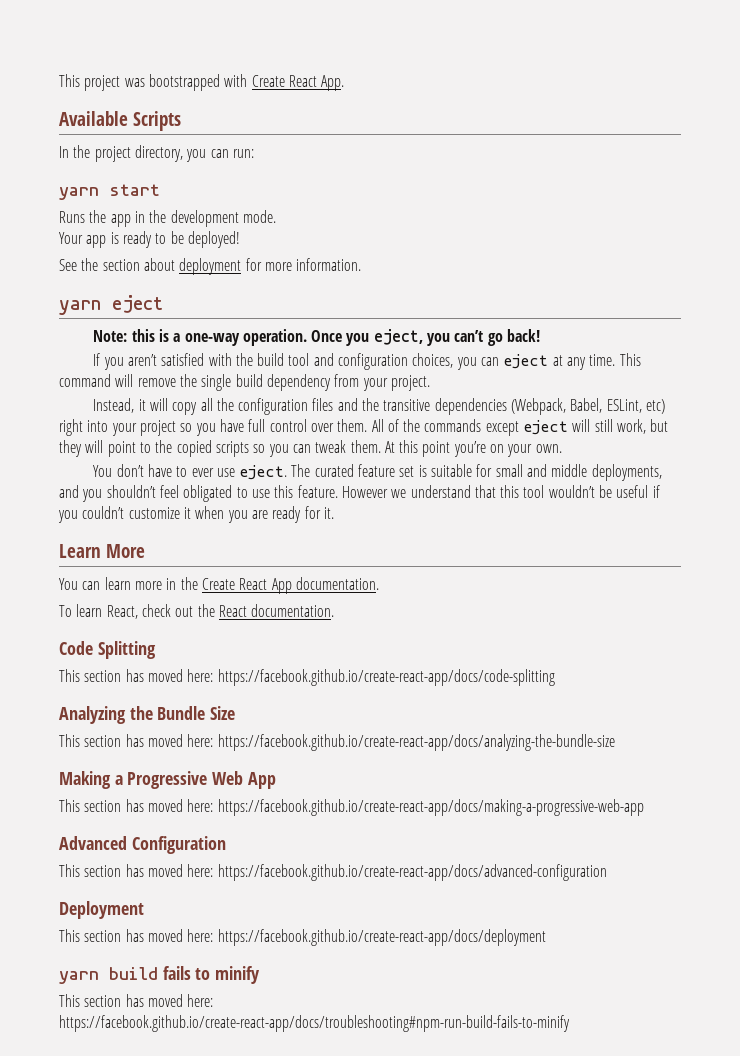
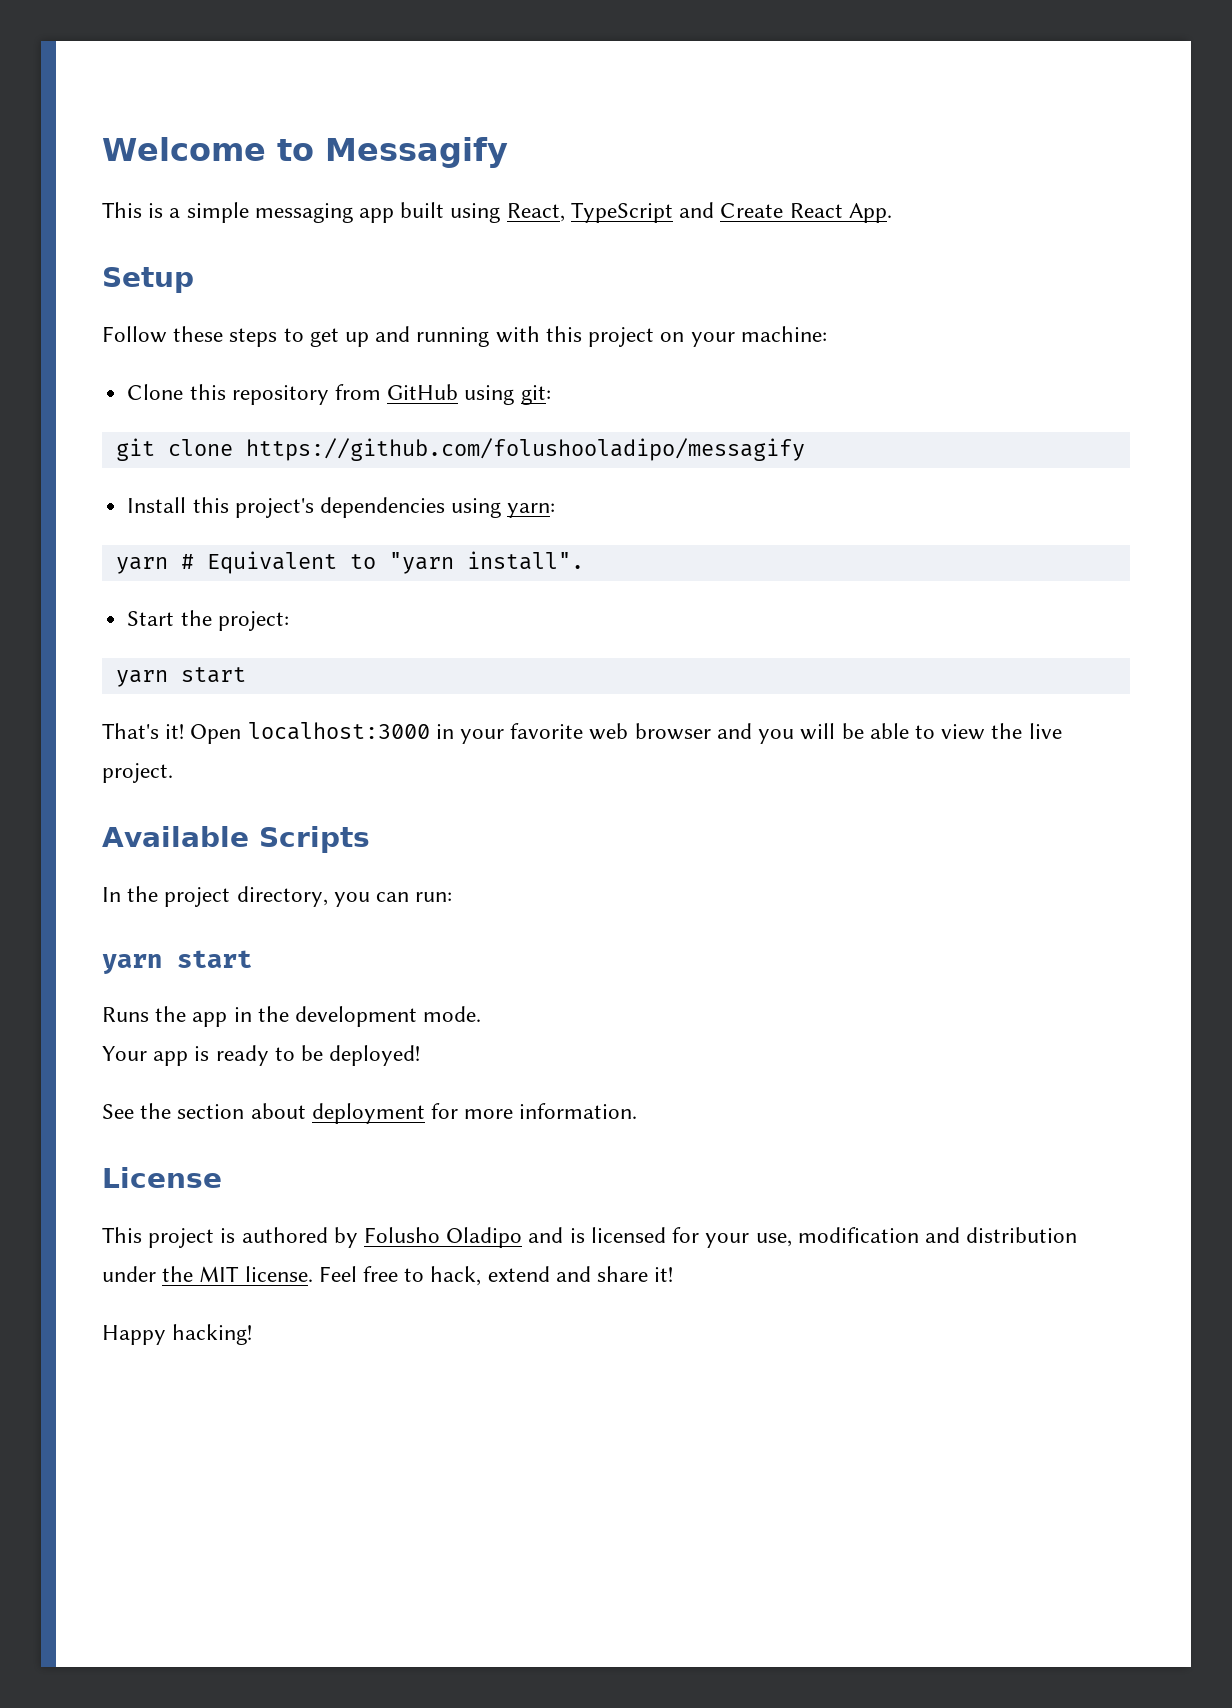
[59,74,345,91] This project was bootstrapped with Create React App. -> [102,137,508,168] [102,202,892,223] [102,267,194,293] [102,326,827,347] [127,384,551,405] [115,438,805,461] [127,497,556,518] [115,551,584,574] [127,610,289,631] [115,667,246,687] [102,722,1062,744] [102,763,173,783] Welcome to Messagify // This is a simple messaging app built using React, TypeScript and Create React App. // Setup // Follow these steps to get up and running with this project on your machine: // Clone this repository from GitHub using git: // git clone https://github.com/folushooladipo/messagify // Install this project's dependencies using yarn: // yarn # Equivalent to "yarn install". // Start the project: // yarn start // That's it! Open localhost:3000 in your favorite web browser and you will be able to view the live project.
[59,295,163,315] [93,329,541,346] [93,353,641,370] [59,374,430,391] [93,398,666,415] [59,419,669,436] [59,440,562,457] [93,464,662,481] [59,485,660,502] [58,506,334,523] [59,544,145,558] [59,577,379,594] [59,604,335,619] [59,641,156,659] [59,669,555,686] [59,706,236,724] [59,734,615,751] [59,771,276,789] [59,799,644,816] [59,836,226,854] [59,864,607,881] [59,901,144,919] [59,929,546,946] [59,966,261,984] [59,994,214,1007] [59,1015,570,1032] yarn eject // Note: this is a one-way operation. Once you eject, you can’t go back! // If you aren’t satisfied with the build tool and configuration choices, you can eject at any time. This command will remove the single build dependency from your project. // Instead, it will copy all the configuration files and the transitive dependencies (Webpack, Babel, ESLint, etc) right into your project so you have full control over them. All of the commands except eject will still work, but they will point to the copied scripts so you can tweak them. At this point you’re on your own. // You don’t have to ever use eject. The curated feature set is suitable for small and middle deployments, and you shouldn’t feel obligated to use this feature. However we understand that this tool wouldn’t be useful if you couldn’t customize it when you are ready for it. // Learn More // You can learn more in the Create React App documentation. // To learn React, check out the React documentation. // Code Splitting // This section has moved here: https://facebook.github.io/create-react-app/docs/code-splitting // Analyzing the Bundle Size // This section has moved here: https://facebook.github.io/create-react-app/docs/analyzing-the-bundle-size // Making a Progressive Web App // This section has moved here: https://facebook.github.io/create-react-app/docs/making-a-progressive-web-app // Advanced Configuration // This section has moved here: https://facebook.github.io/create-react-app/docs/advanced-configuration // Deployment // This section has moved here: https://facebook.github.io/create-react-app/docs/deployment // yarn build fails to minify // This section has moved here: https://facebook.github.io/create-react-app/docs/troubleshooting#npm-run-build-fails-to-minify -> [102,1167,222,1188] [102,1227,1078,1248] [102,1266,674,1286] [102,1324,253,1345] License // This project is authored by Folusho Oladipo and is licensed for your use, modification and distribution under the MIT license. Feel free to hack, extend and share it! // Happy hacking!

